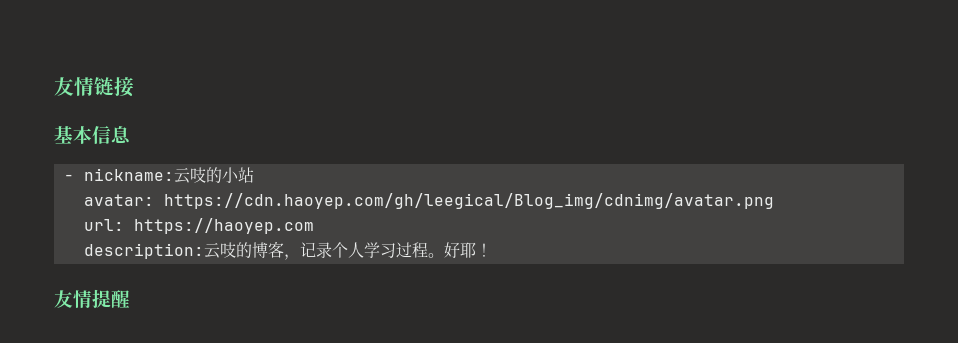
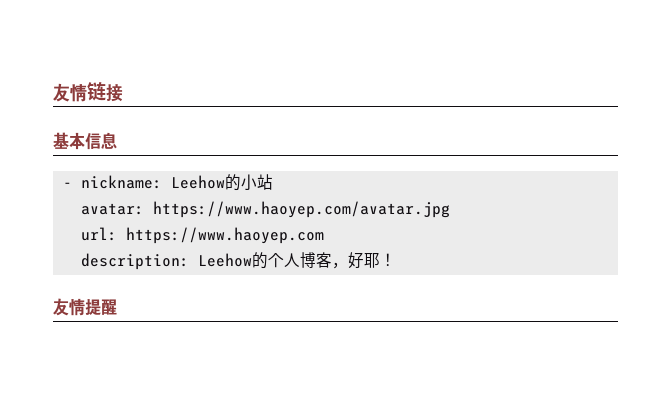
[174,167,207,184] 云吱 -> [170,175,225,189] Leehow
[164,193,775,209] https://cdn.haoyep.com/gh/leegical/Blog_img/cdnimg/avatar.png -> [152,201,450,218] https://www.haoyep.com/avatar.jpg
[134,218,315,234] https://haoyep.com -> [125,227,324,244] https://www.haoyep.com
[204,241,445,260] 云吱的博客，记录个人学习过程。 -> [197,252,348,269] Leehow的个人博客，

